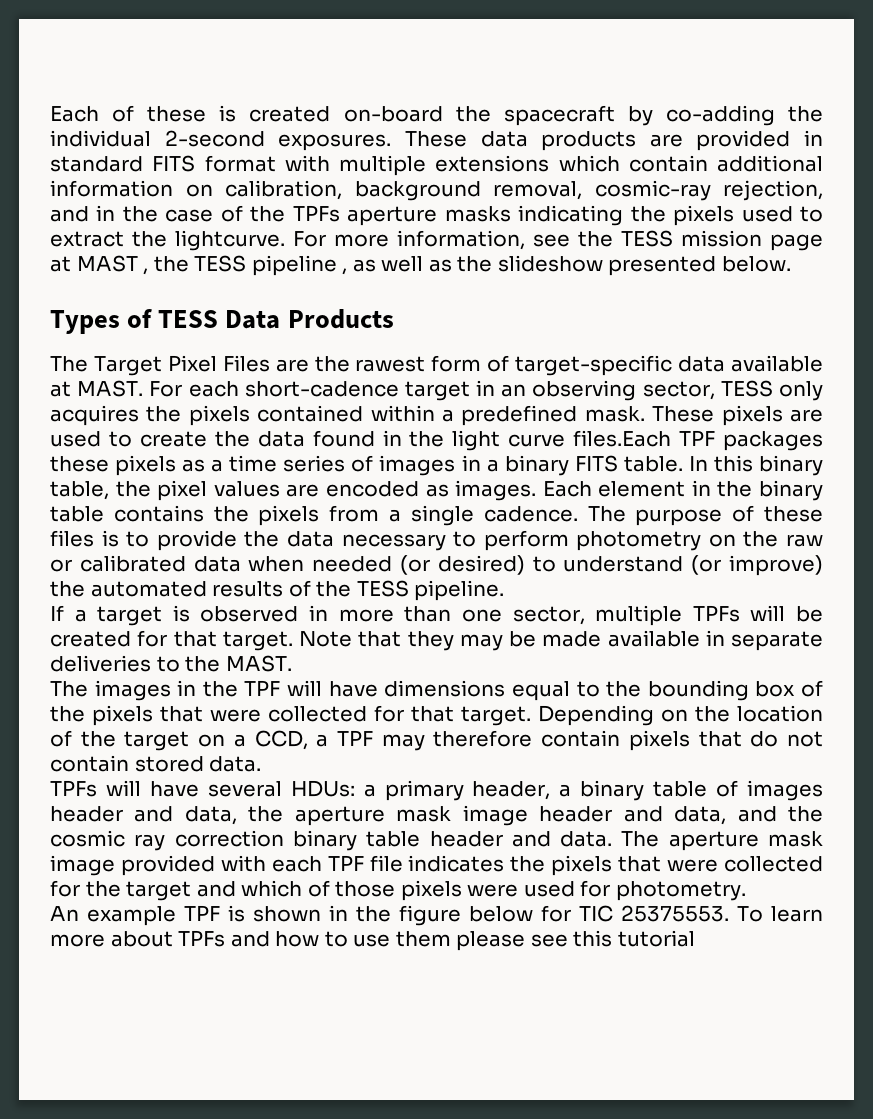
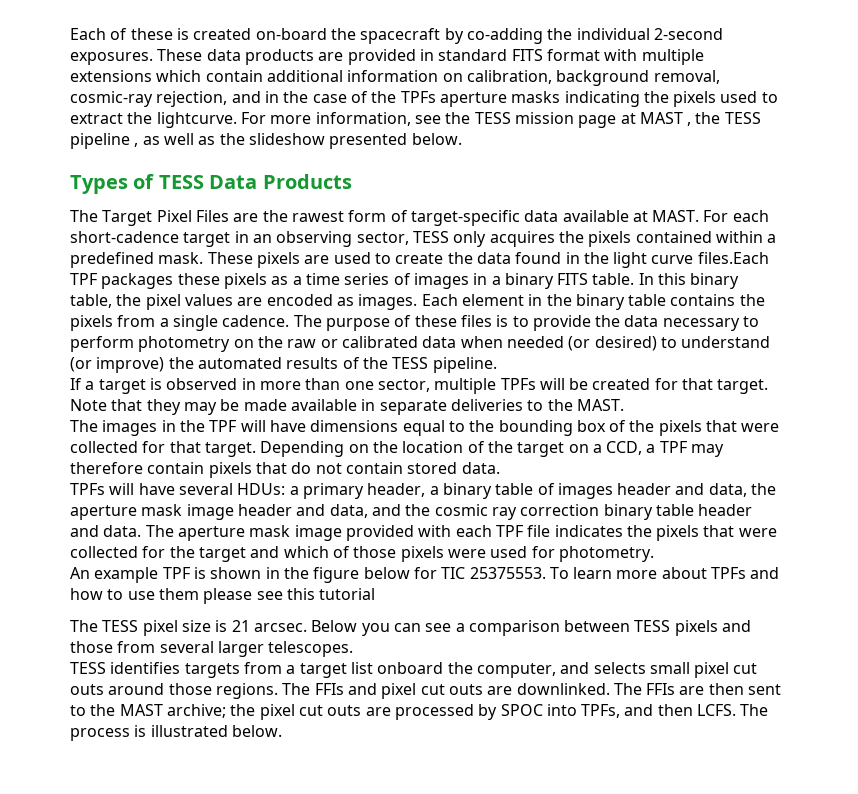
(695, 938) none -> [70,620,752,636] [70,641,354,657] [70,662,758,678] [70,683,782,699] [70,704,769,720] [70,725,282,741] // The TESS pixel size is 21 arcsec. Below you can see a comparison between TESS pixels and those from several larger telescopes. // TESS identifies targets from a target list onboard the computer, and selects small pixel cut outs around those regions. The FFIs and pixel cut outs are downlinked. The FFIs are then sent to the MAST archive; the pixel cut outs are processed by SPOC into TPFs, and then LCFS. The process is illustrated below.

